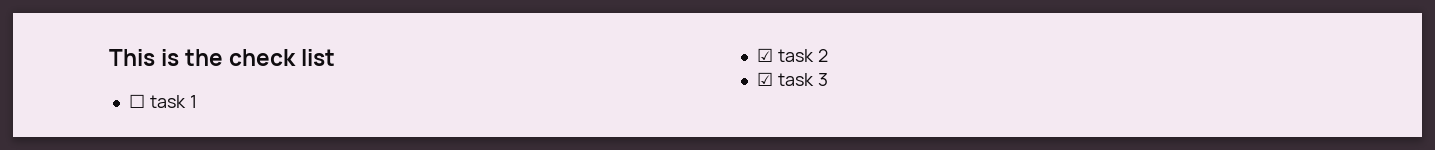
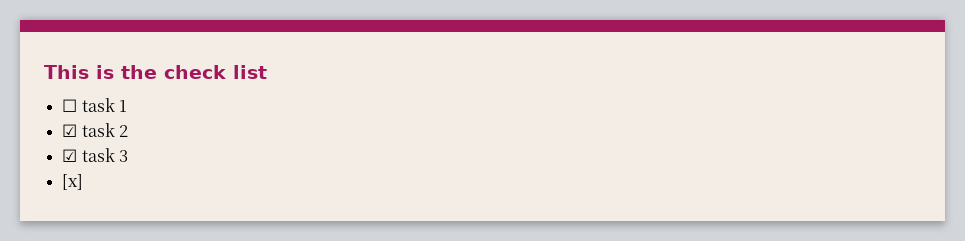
(828, 79) none -> [62,174,84,190] // [x]

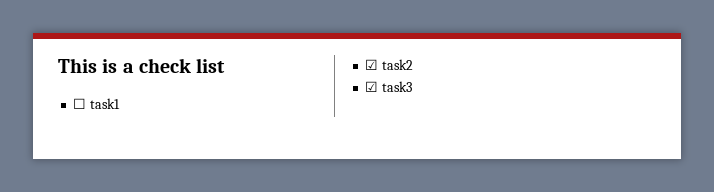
[121,65,157,79] the -> [122,63,134,73] a
[81,98,128,112] [62,123,129,137] [62,148,129,162] [62,174,84,190] task 1 // ☑ task 2 // ☑ task 3 // [x] -> [90,98,121,109] [365,59,414,70] [365,81,413,92] task1 // ☑ task2 // ☑ task3

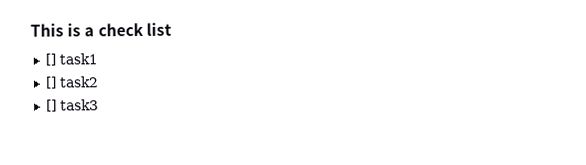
[73,98,87,109] ☐ -> [44,53,56,66] []
[365,59,379,70] ☑ -> [44,76,57,89] []
[365,81,379,92] ☑ -> [45,99,57,112] []

